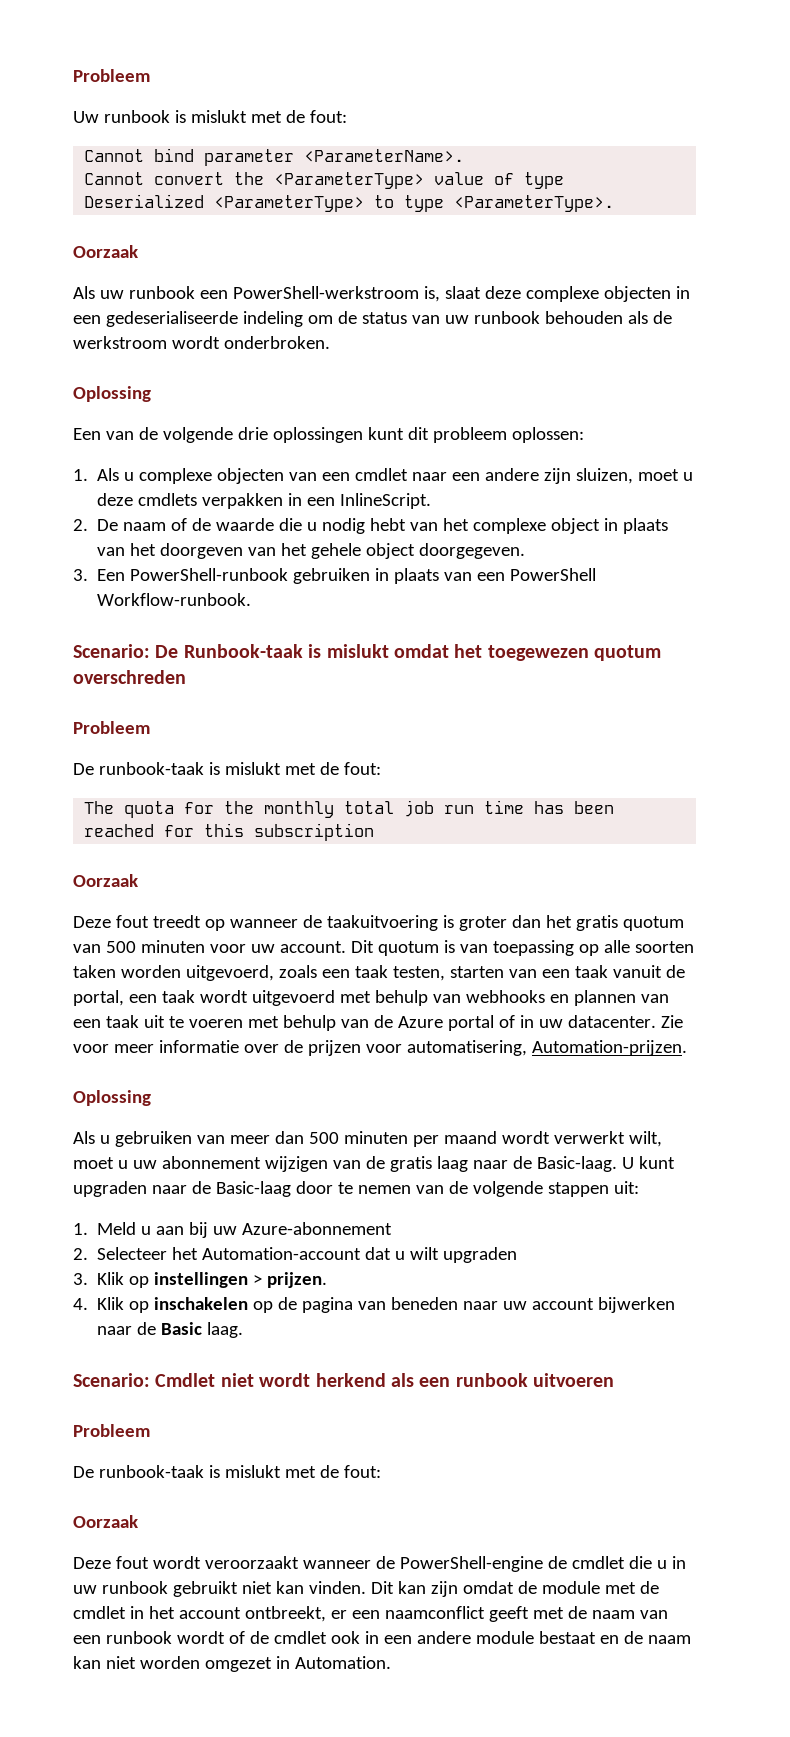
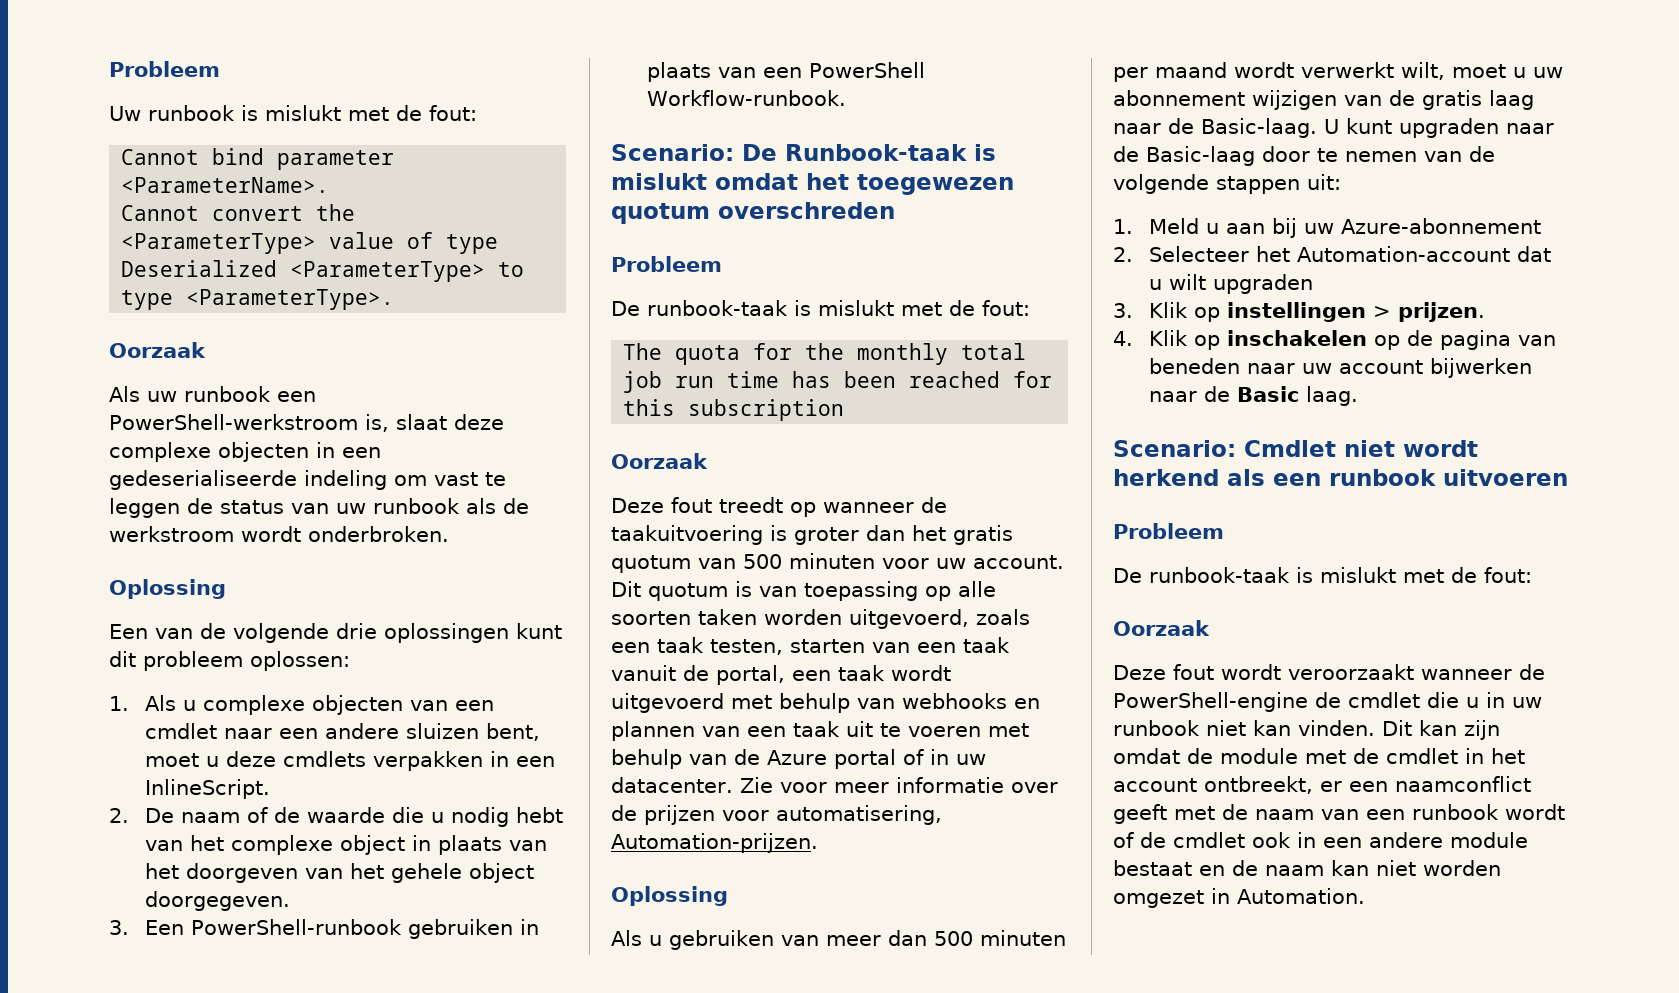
(333, 319) none -> [434,472,506,486] [109,498,180,518] vast te leggen
[544,311,623,324] behouden -> (460, 506) none
[544,468,634,484] zijn sluizen, -> [405,723,540,741] sluizen bent,
[172,1581,238,1597] gebruikt -> (1200, 728) none

